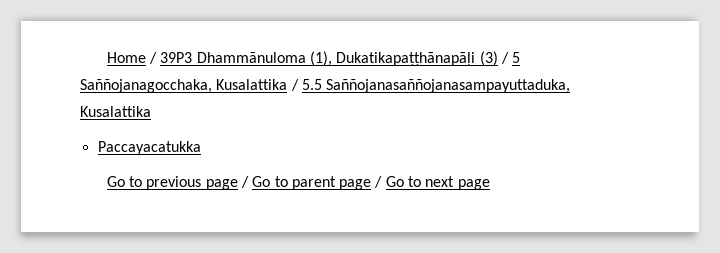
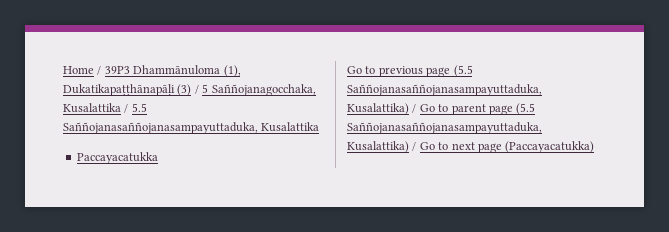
(238, 184) none -> [453,65,473,77] [347,84,542,96] [347,103,409,115] (5.5 Saññojanasaññojanasampayuttaduka, Kusalattika)
(372, 184) none -> [516,103,536,115] [347,122,542,134] [347,141,409,153] (5.5 Saññojanasaññojanasampayuttaduka, Kusalattika)
(490, 184) none -> [505,141,595,153] (Paccayacatukka)

